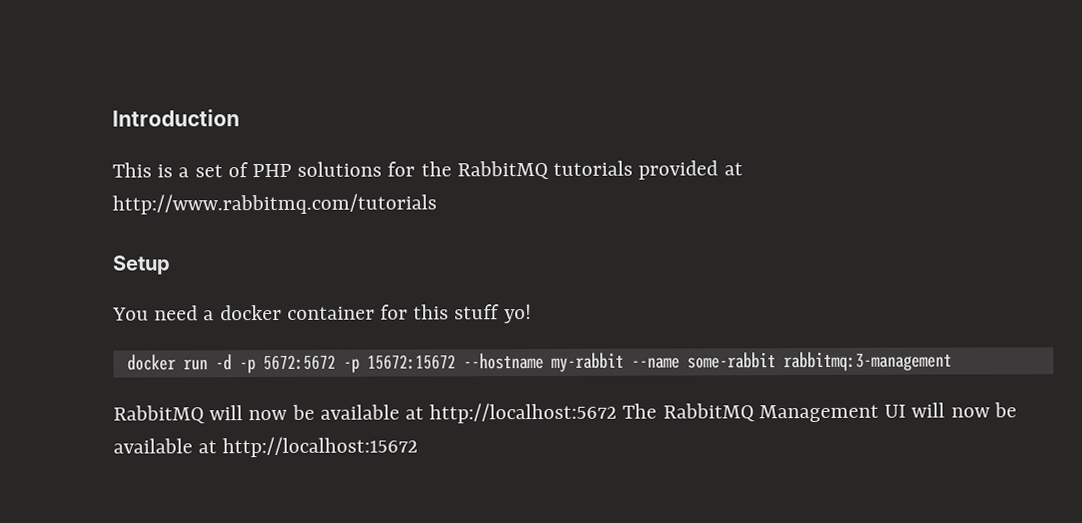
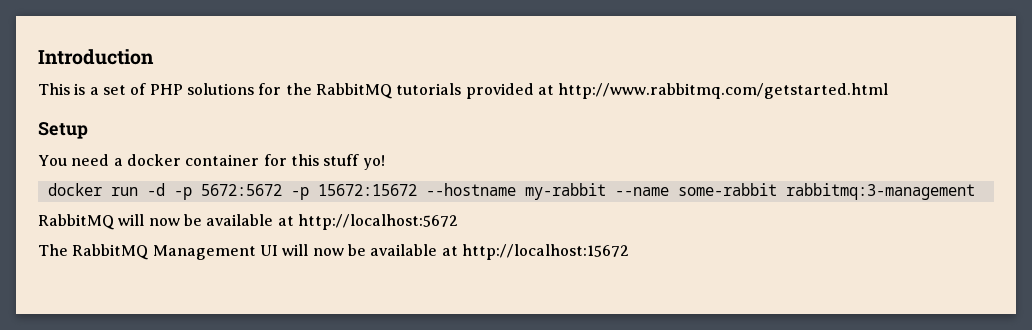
[112,193,437,215] http://www.rabbitmq.com/tutorials -> [558,83,889,99] http://www.rabbitmq.com/getstarted.html
(618, 413) none -> (458, 222) //

